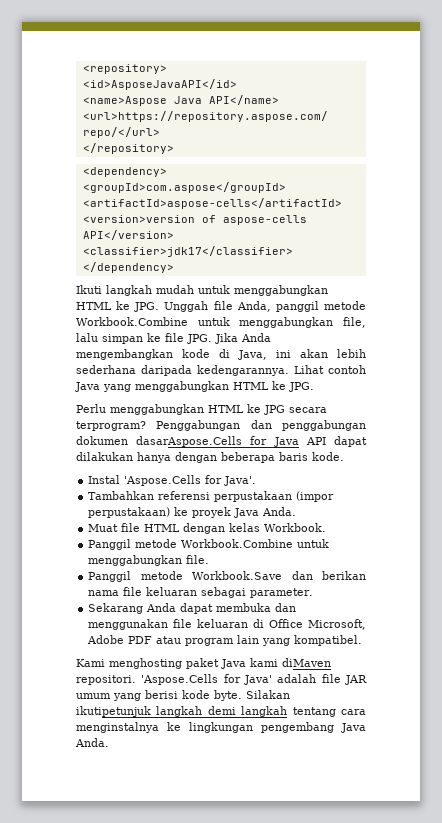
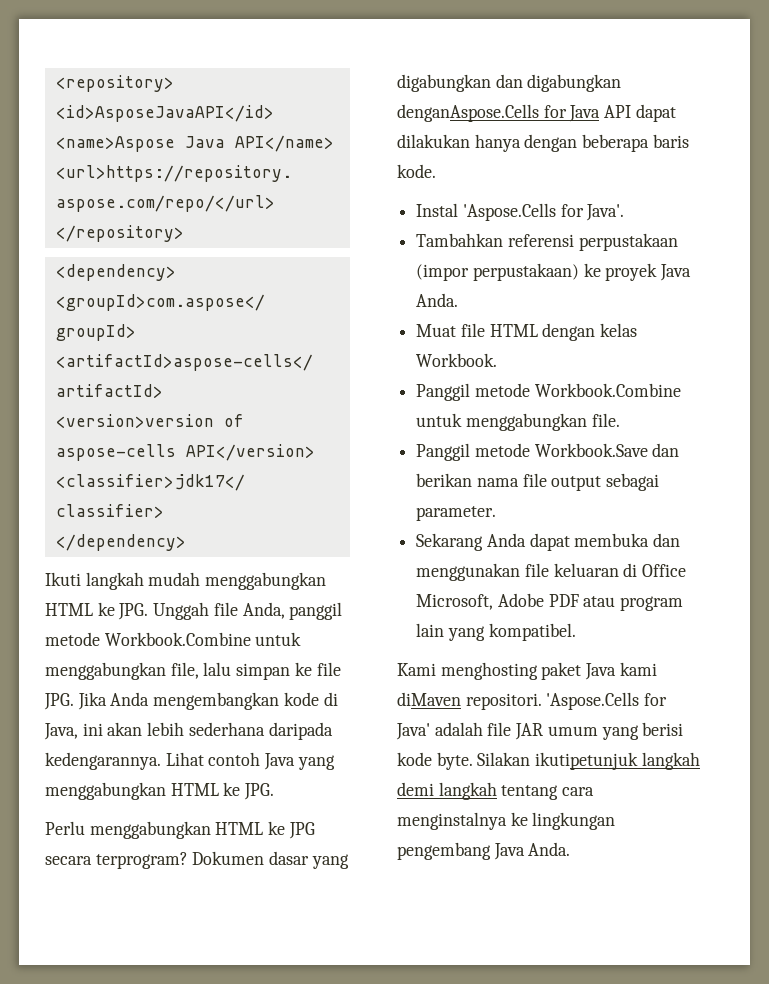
[198,285,230,294] untuk -> (201, 579) none
[156,420,366,431] [76,436,243,447] Penggabungan dan penggabungan dokumen dasarAspose.Cells -> [192,851,349,869] [397,74,622,92] [397,104,539,122] Dokumen dasar yang digabungkan dan digabungkan denganAspose.Cells
[146,587,198,596] keluaran -> [551,476,602,491] output

